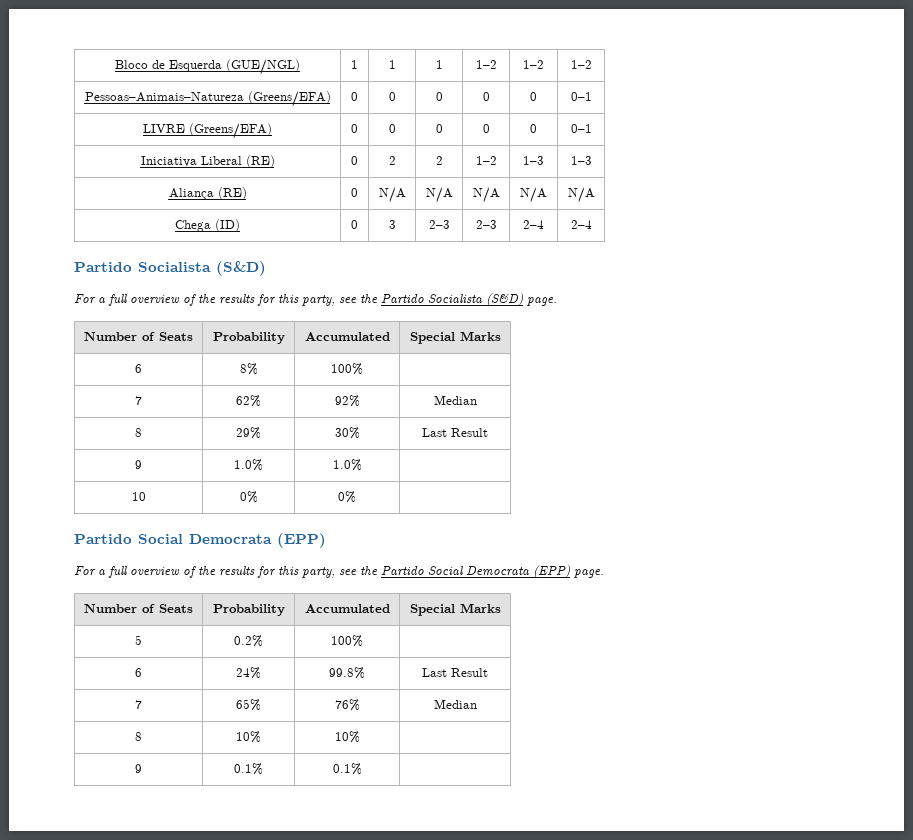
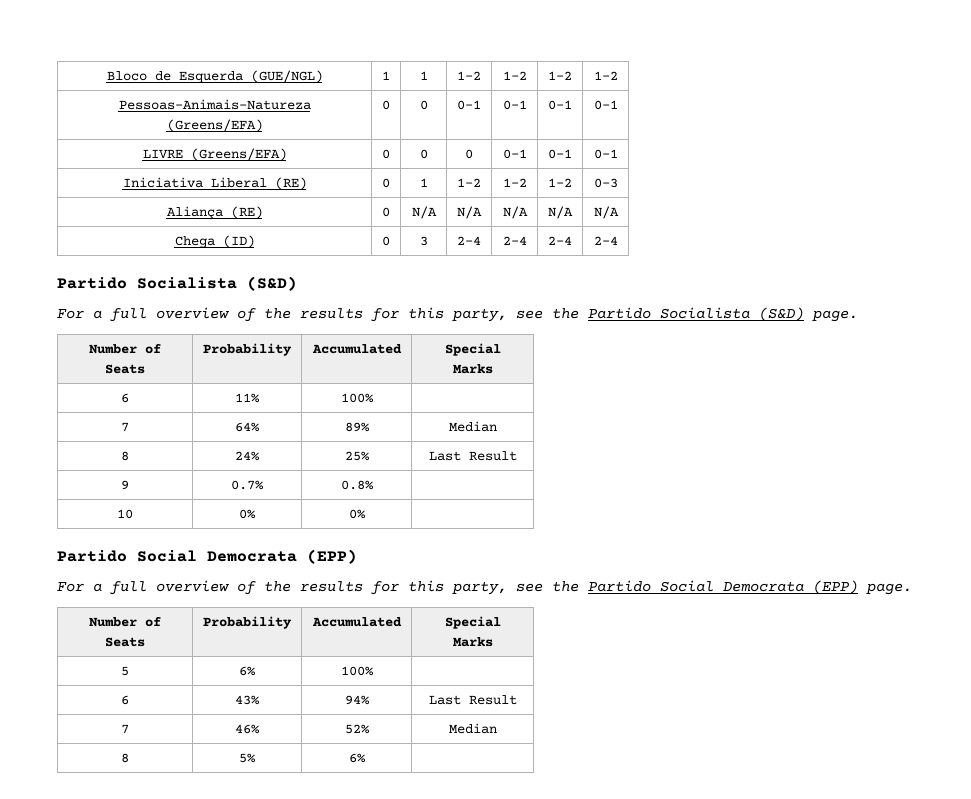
[435,60,443,69] 1 -> [457,71,481,80] 1–2
[435,92,443,101] [482,92,490,101] [530,92,537,101] 0 | 0 | 0 -> [457,100,481,110] [502,100,527,110] [548,100,572,110] 0–1 | 0–1 | 0–1
[482,124,490,133] [530,124,537,133] 0 | 0 -> [502,149,527,159] [548,149,572,159] 0–1 | 0–1
[388,156,396,165] [435,156,443,165] [475,156,497,165] [523,156,544,165] [570,156,592,165] 2 | 2 | 1–2 | 1–3 | 1–3 -> [419,178,428,187] [457,178,481,187] [502,178,527,187] [548,178,572,187] [593,178,618,188] 1 | 1–2 | 1–2 | 1–2 | 0–3
[428,220,450,229] [475,220,497,229] 2–3 | 2–3 -> [457,236,481,245] [502,236,527,245] 2–4 | 2–4
[239,363,258,375] 8% -> [235,393,260,403] 11%
[236,395,261,407] [334,395,360,407] [433,395,477,405] [135,428,142,437] [236,427,261,439] [334,427,360,439] 62% | 92% | Median // 8 | 29% | 30% -> [235,422,260,432] [344,422,370,432] [448,421,497,432] [121,451,129,461] [235,451,260,461] [344,451,370,461] 64% | 89% | Median // 8 | 24% | 25%
[234,459,263,471] [332,459,362,471] 1.0% | 1.0% -> [231,480,264,490] [340,480,374,490] 0.7% | 0.8%
[234,635,263,647] 0.2% -> [239,666,256,676] 6%
[236,667,261,679] [329,667,365,679] 24% | 99.8% -> [235,695,260,705] [344,695,370,705] 43% | 94%
[236,699,261,711] [334,699,360,711] [433,699,477,709] [135,732,142,741] [236,731,261,743] [334,731,360,743] [135,764,142,773] [234,763,263,775] [332,763,362,775] 65% | 76% | Median // 8 | 10% | 10% | // 9 | 0.1% | 0.1% -> [235,724,260,734] [344,724,370,734] [448,723,497,734] [121,753,129,763] [239,753,256,763] [348,753,366,763] 46% | 52% | Median // 8 | 5% | 6%

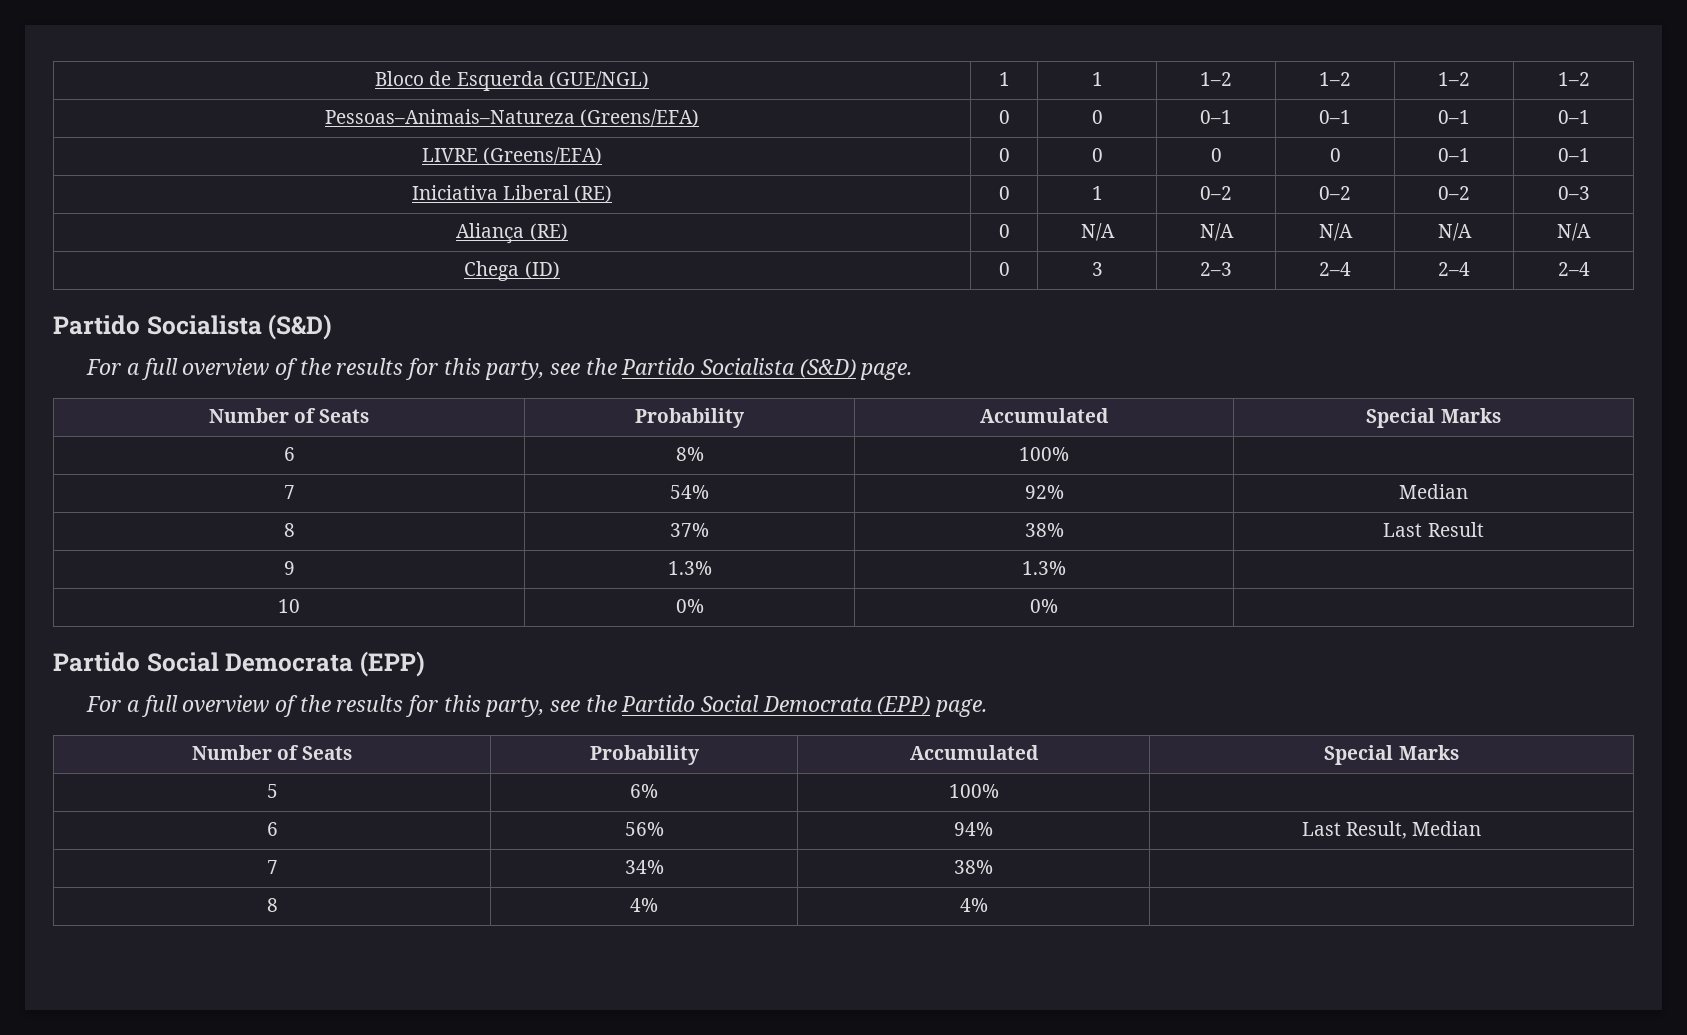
[502,149,527,159] 0–1 -> [1329,148,1341,162] 0
[457,178,481,187] [502,178,527,187] [548,178,572,187] 1–2 | 1–2 | 1–2 -> [1200,186,1232,200] [1319,186,1351,200] [1438,186,1470,200] 0–2 | 0–2 | 0–2
[457,236,481,245] 2–4 -> [1200,262,1232,276] 2–3
[235,393,260,403] 11% -> [675,447,704,461] 8%
[235,422,260,432] [344,422,370,432] [448,421,497,432] [121,451,129,461] [235,451,260,461] [344,451,370,461] 64% | 89% | Median // 8 | 24% | 25% -> [670,485,709,499] [1024,485,1064,499] [1399,484,1468,499] [283,523,295,537] [670,523,709,537] [1024,523,1064,537] 54% | 92% | Median // 8 | 37% | 38%
[231,480,264,490] [340,480,374,490] 0.7% | 0.8% -> [667,561,712,575] [1022,561,1066,575] 1.3% | 1.3%
[235,695,260,705] 43% -> [624,822,664,836] 56%
[468,695,517,705] [121,724,129,734] [235,724,260,734] [344,724,370,734] [448,723,497,734] [121,753,129,763] [239,753,256,763] [348,753,366,763] Result // 7 | 46% | 52% | Median // 8 | 5% | 6% -> [1346,821,1482,839] [266,860,278,874] [624,860,664,874] [954,860,993,874] [266,898,278,912] [630,898,658,912] [959,898,988,912] Result, Median // 7 | 34% | 38% | // 8 | 4% | 4%

